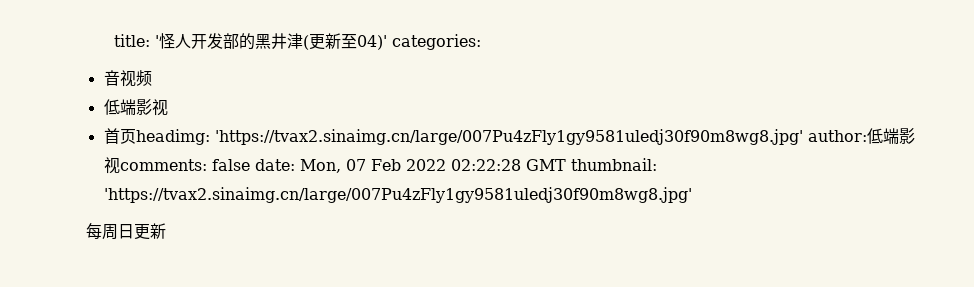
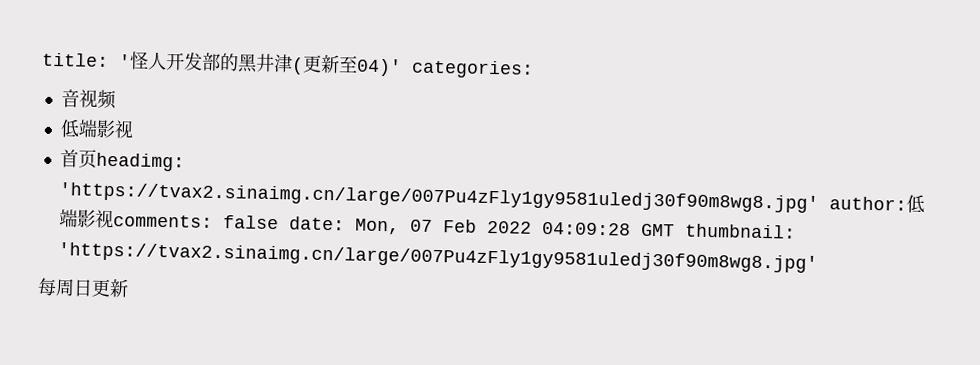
[450,159,521,171] 02:22:28 -> [541,221,631,236] 04:09:28

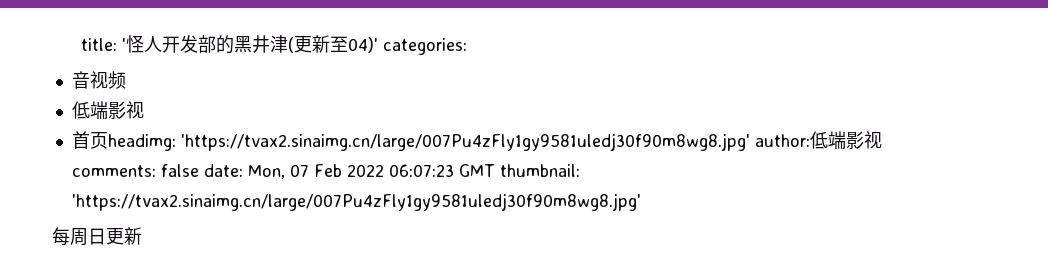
[541,221,631,236] 04:09:28 -> [388,164,454,177] 06:07:23

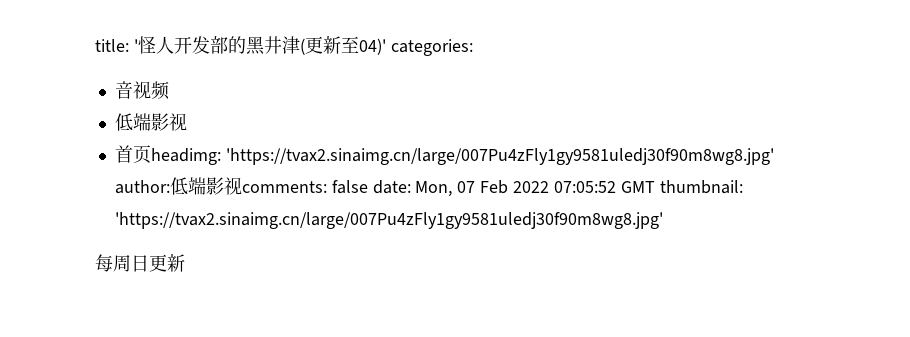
[388,164,454,177] 06:07:23 -> [553,181,616,193] 07:05:52

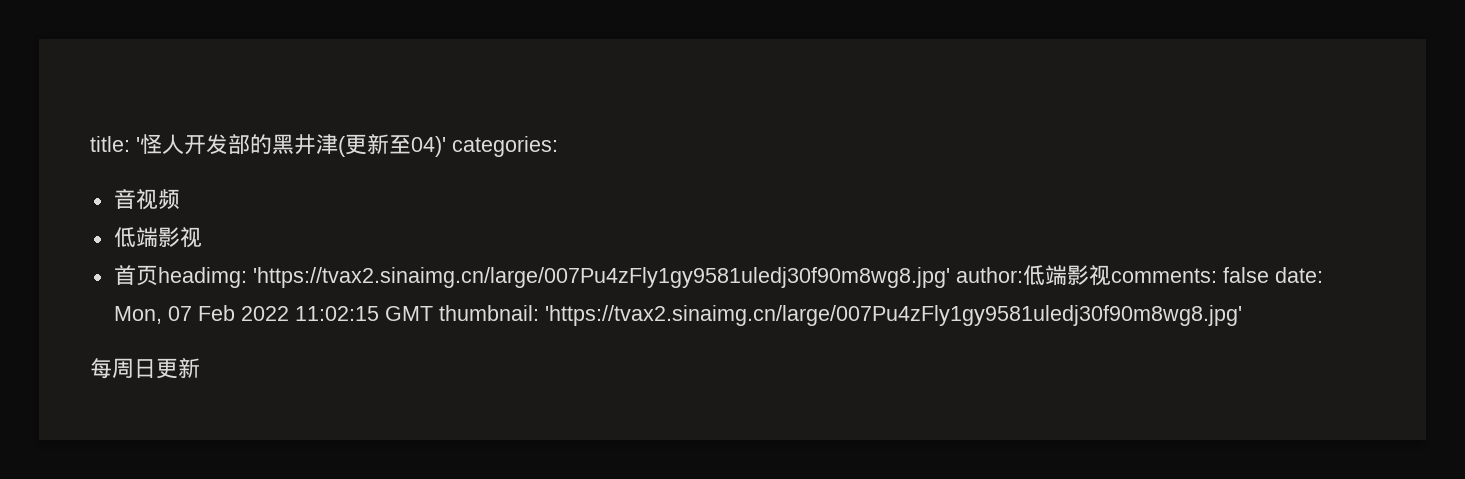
[553,181,616,193] 07:05:52 -> [294,306,379,321] 11:02:15

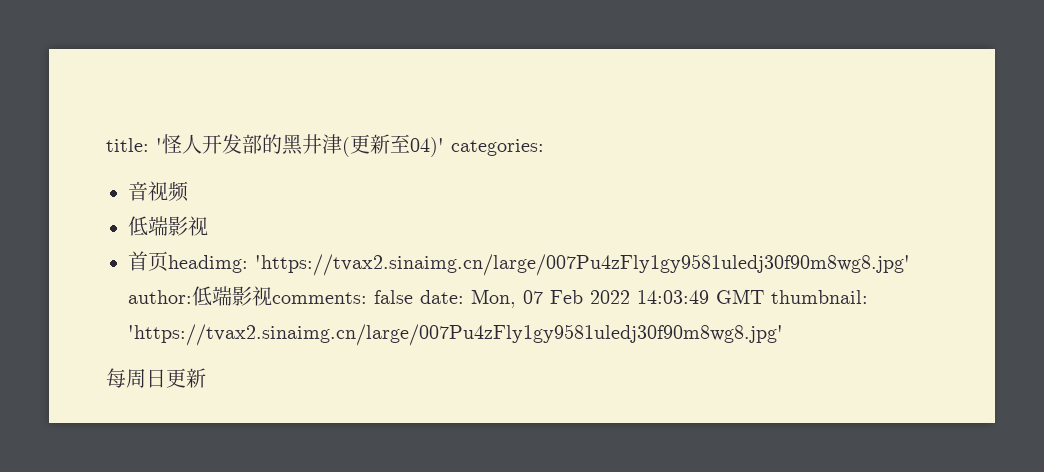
[294,306,379,321] 11:02:15 -> [637,290,709,304] 14:03:49

